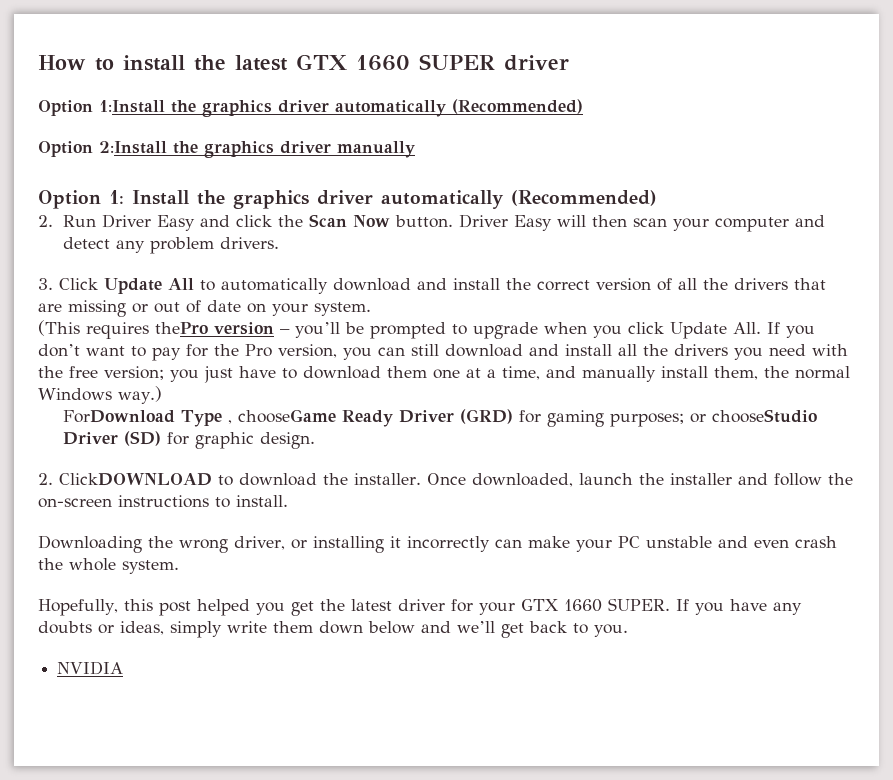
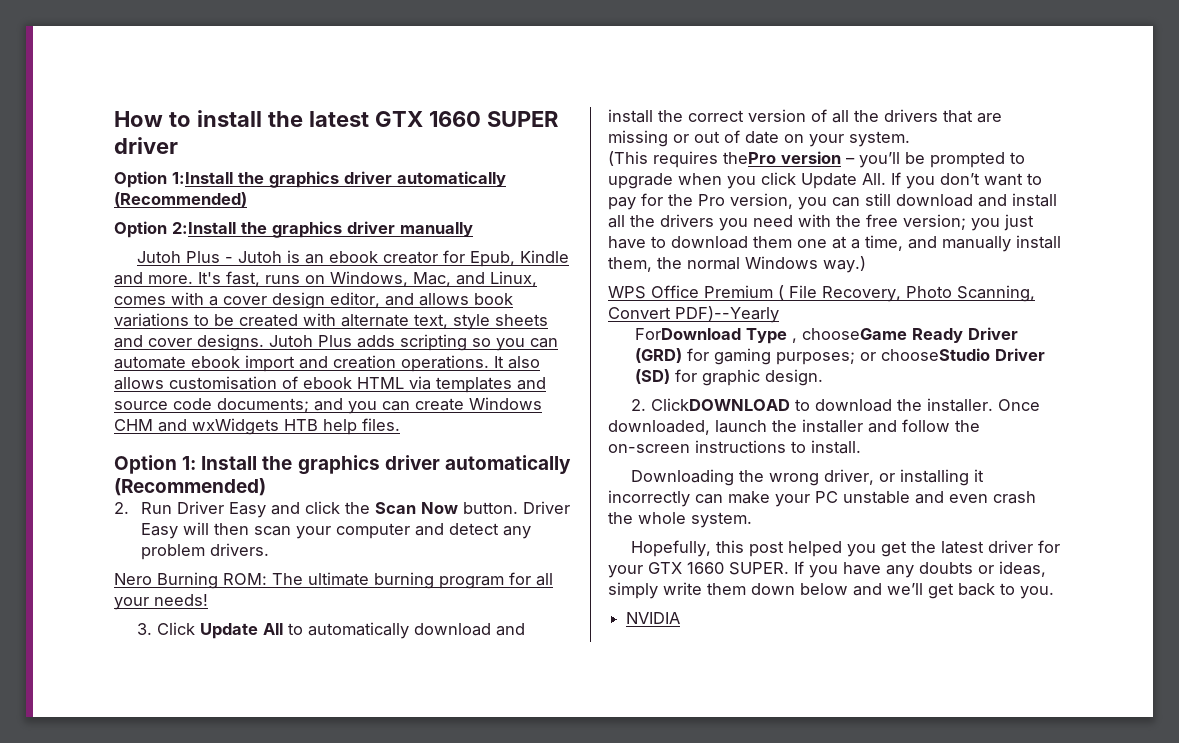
(415, 149) none -> [136,250,569,267] [114,271,537,287] [114,292,513,309] [114,313,548,330] [114,334,558,351] [114,355,540,372] [114,376,546,393] [114,397,542,414] [114,418,400,435] // Jutoh Plus - Jutoh is an ebook creator for Epub, Kindle and more. It's fast, runs on Windows, Mac, and Linux, comes with a cover design editor, and allows book variations to be created with alternate text, style sheets and cover designs. Jutoh Plus adds scripting so you can automate ebook import and creation operations. It also allows customisation of ebook HTML via templates and source code documents; and you can create Windows CHM and wxWidgets HTB help files.
(279, 243) none -> [114,572,553,589] [114,594,208,610] // Nero Burning ROM: The ultimate burning program for all your needs!
(162, 395) none -> [608,285,1035,302] [608,306,779,323] // WPS Office Premium ( File Recovery, Photo Scanning, Convert PDF)--Yearly

